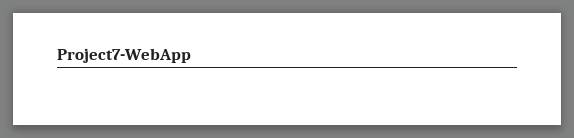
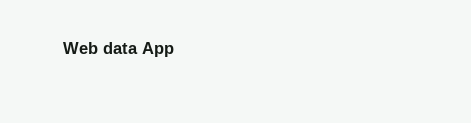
[57,48,191,63] Project7-WebApp -> [63,42,174,57] Web data App

